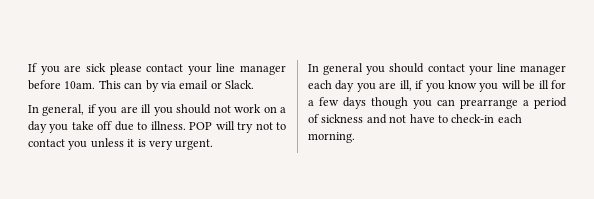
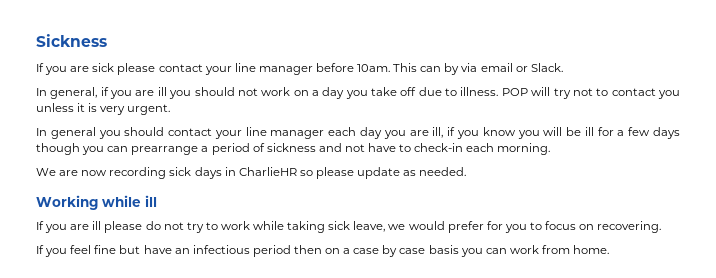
(28, 67) none -> [36,34,107,47] Sickness //
(355, 137) none -> [36,167,467,179] [36,195,157,210] [36,221,662,233] [36,245,610,257] // We are now recording sick days in CharlieHR so please update as needed. // Working while ill // If you are ill please do not try to work while taking sick leave, we would prefer for you to focus on recovering. // If you feel fine but have an infectious period then on a case by case basis you can work from home.

